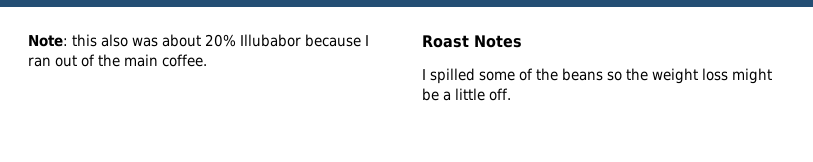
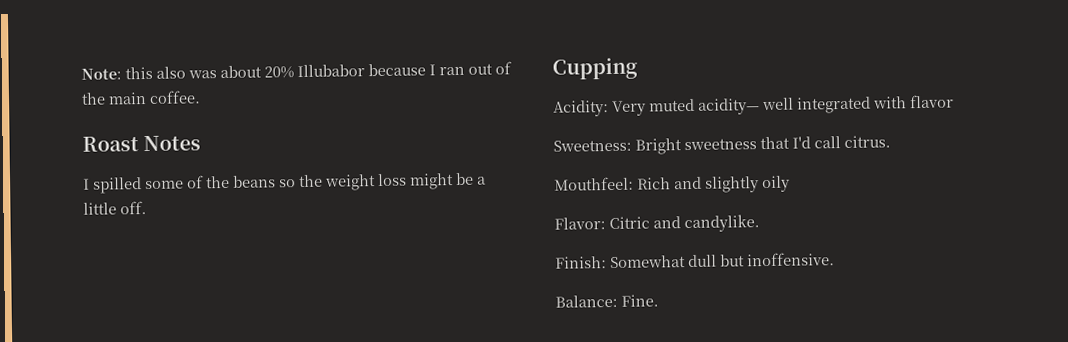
(511, 94) none -> [552,57,638,80] [553,94,954,117] [553,135,891,155] [554,175,790,193] [554,214,760,233] [555,252,835,269] [555,294,659,308] // Cupping // Acidity: Very muted acidity— well integrated with flavor // Sweetness: Bright sweetness that I'd call citrus. // Mouthfeel: Rich and slightly oily // Flavor: Citric and candylike. // Finish: Somewhat dull but inoffensive. // Balance: Fine.

